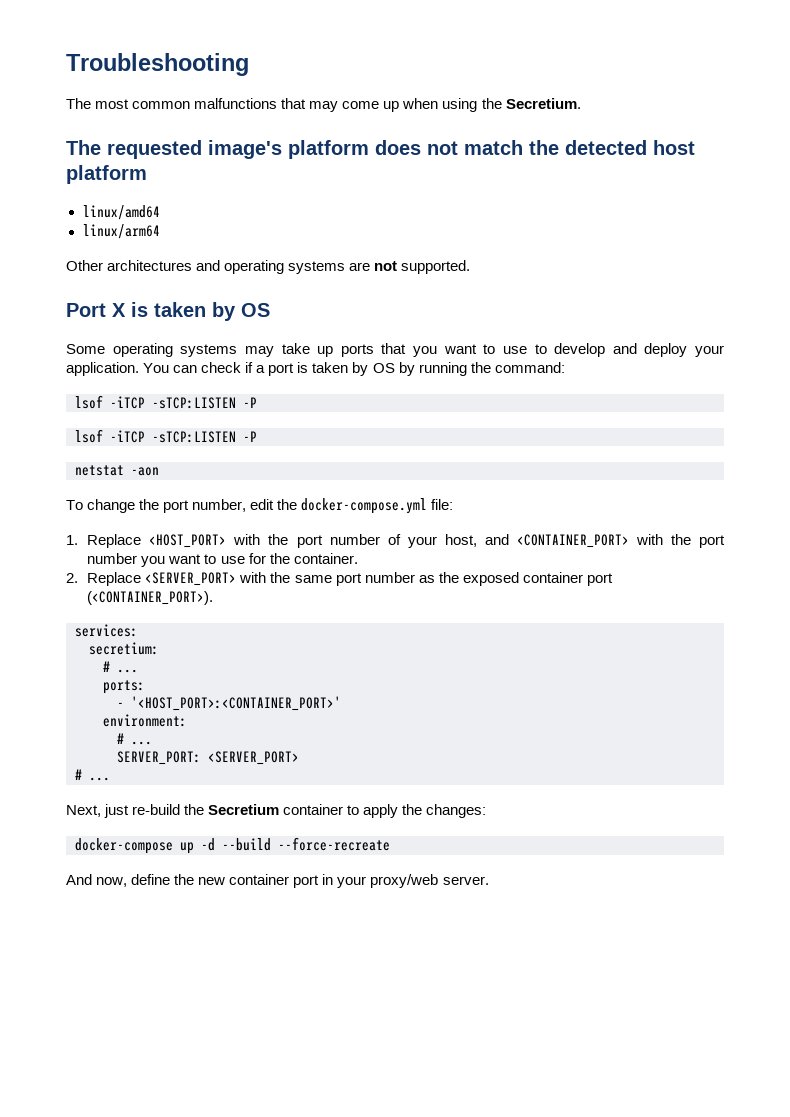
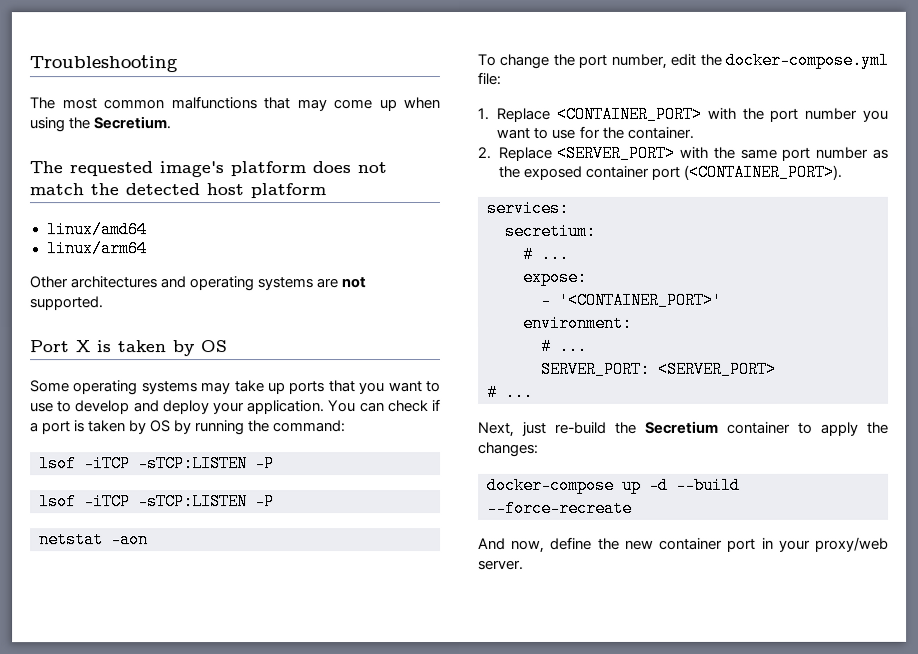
[149,534,509,548] <HOST_PORT> with the port number of your host, and -> (551, 114) none
[103,680,145,694] ports: -> [522,268,587,286] expose:
[131,696,341,711] '<HOST_PORT>:<CONTAINER_PORT>' -> [558,291,722,309] '<CONTAINER_PORT>'

